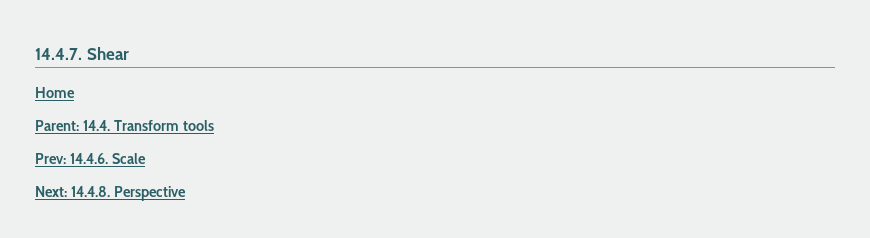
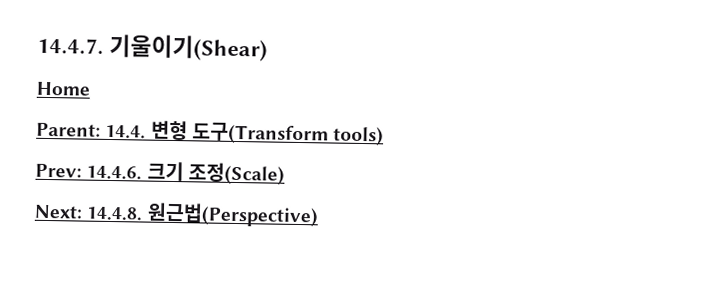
[86,47,129,60] Shear -> [109,33,269,62] 기울이기(Shear)
[113,120,214,131] Transform tools -> [150,120,385,146] 변형 도구(Transform tools)
[111,153,146,164] Scale -> [146,161,285,185] 크기 조정(Scale)
[113,186,186,201] Perspective -> [146,202,319,228] 원근법(Perspective)

